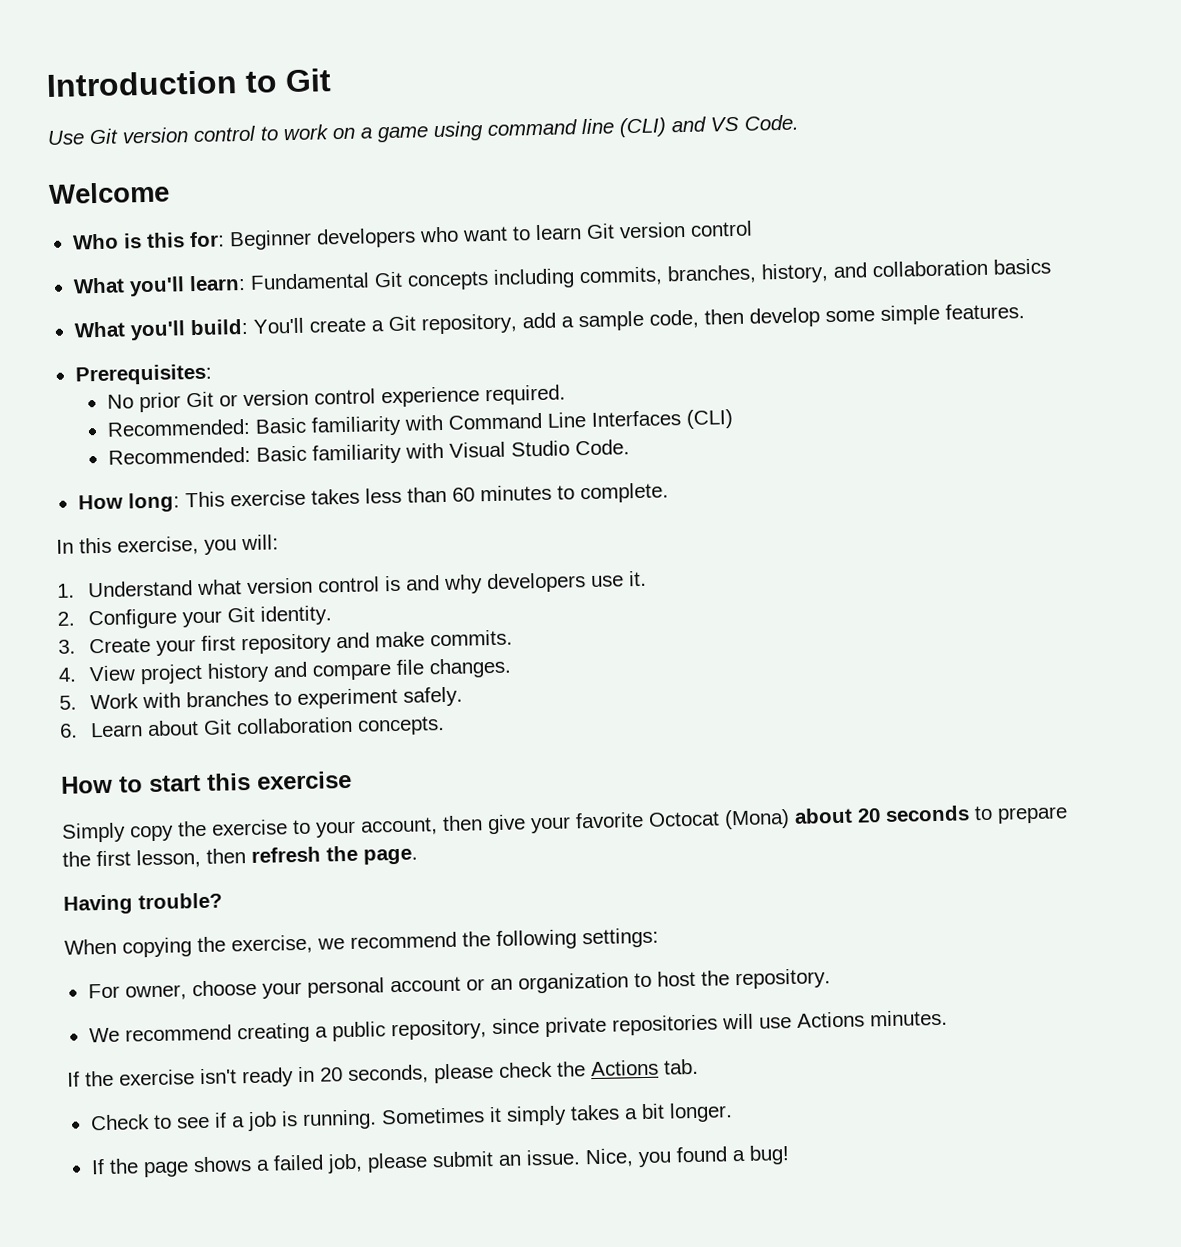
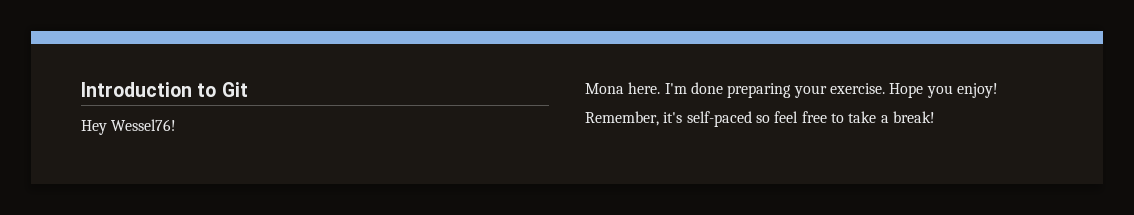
[47,114,799,145] [48,181,170,204] [71,220,753,251] [72,258,1051,297] [73,303,1025,341] [74,363,213,386] [106,384,566,413] [106,409,734,437] [107,439,630,465] [77,482,669,513] [56,534,279,556] [57,570,648,598] [57,605,333,630] [58,629,514,656] [58,657,513,685] [59,686,464,710] [59,715,446,738] [61,770,352,794] [61,805,1068,843] [62,845,418,869] [63,892,223,915] [64,927,659,958] [87,968,831,1001] [88,1009,948,1044] [67,1058,699,1088] [89,1102,733,1132] [90,1145,790,1178] Use Git version control to work on a game using command line (CLI) and VS Code. // Welcome // Who is this for: Beginner developers who want to learn Git version control // What you'll learn: Fundamental Git concepts including commits, branches, history, and collaboration basics // What you'll build: You'll create a Git repository, add a sample code, then develop some simple features. // Prerequisites: // No prior Git or version control experience required. // Recommended: Basic familiarity with Command Line Interfaces (CLI) // Recommended: Basic familiarity with Visual Studio Code. // How long: This exercise takes less than 60 minutes to complete. // In this exercise, you will: // 1. Understand what version control is and why developers use it. // 2. Configure your Git identity. // 3. Create your first repository and make commits. // 4. View project history and compare file changes. // 5. Work with branches to experiment safely. // 6. Learn about Git collaboration concepts. // How to start this exercise // Simply copy the exercise to your account, then give your favorite Octocat (Mona) about 20 seconds to prepare the first lesson, then refresh the page. // Having trouble? // When copying the exercise, we recommend the following settings: // For owner, choose your personal account or an organization to host the repository. // We recommend creating a public repository, since private repositories will use Actions minutes. // If the exercise isn't ready in 20 seconds, please check the Actions tab. // Check to see if a job is running. Sometimes it simply takes a bit longer. // If the page shows a failed job, please submit an issue. Nice, you found a bug! -> [81,119,177,135] [585,82,998,98] [585,111,935,127] Hey Wessel76! // Mona here. I'm done preparing your exercise. Hope you enjoy! // Remember, it's self-paced so feel free to take a break!

